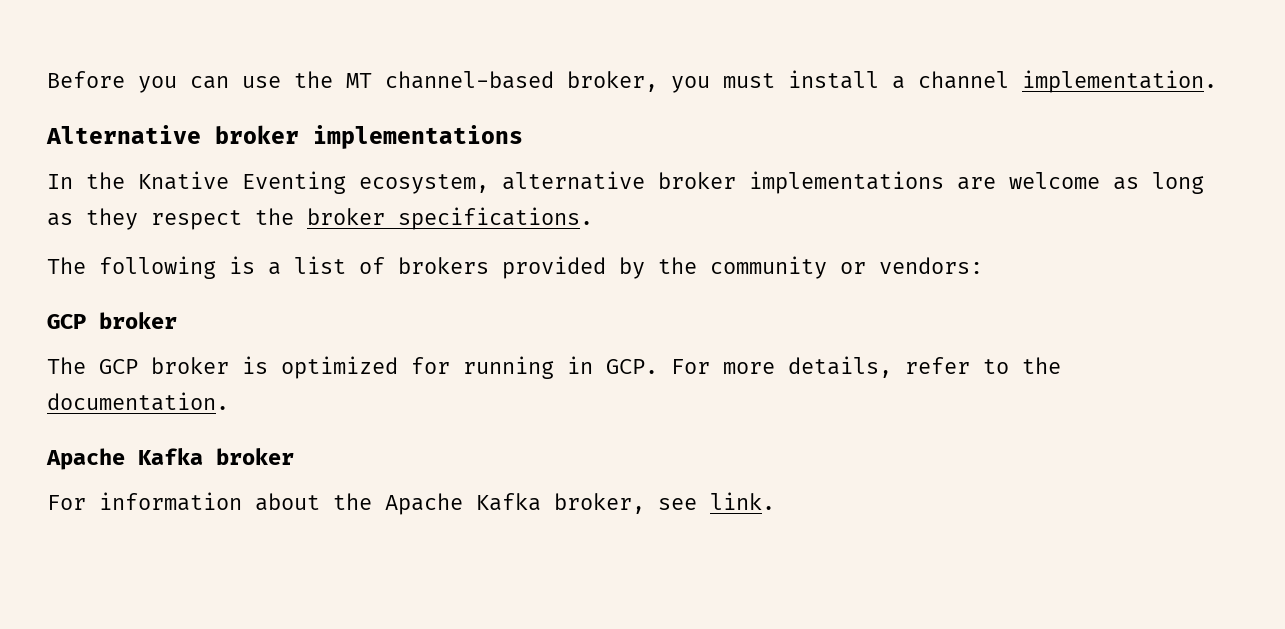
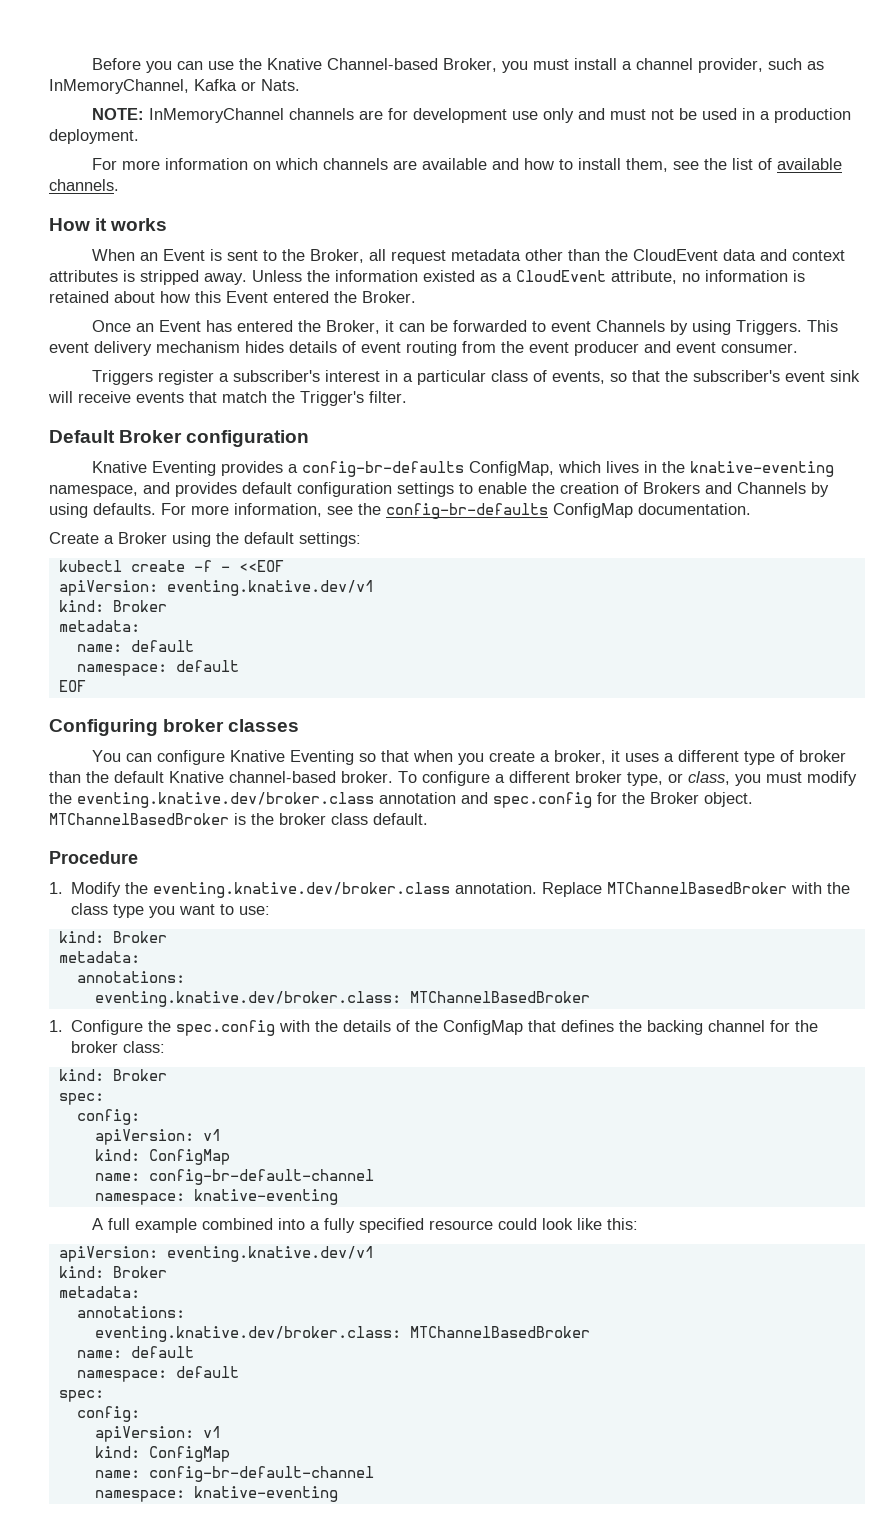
[346,71,658,92] MT channel-based broker, -> [266,58,497,72] Knative Channel-based Broker,
[1022,70,1217,93] [46,125,523,149] [47,171,1204,194] [47,207,593,230] [47,256,983,279] [47,312,177,329] [47,356,1061,379] [47,392,229,411] [46,448,294,470] [47,492,775,515] implementation. // Alternative broker implementations // In the Knative Eventing ecosystem, alternative broker implementations are welcome as long as they respect the broker specifications. // The following is a list of brokers provided by the community or vendors: // GCP broker // The GCP broker is optimized for running in GCP. For more details, refer to the documentation. // Apache Kafka broker // For information about the Apache Kafka broker, see link. -> [697,58,824,73] [49,79,300,94] [91,108,851,123] [49,129,139,144] [91,158,842,172] [49,179,119,191] [49,218,168,231] [91,249,845,264] [49,270,805,285] [49,291,416,303] [91,320,838,335] [49,341,798,356] [91,370,860,385] [48,391,407,406] [49,430,310,447] [91,461,834,477] [49,482,829,497] [49,503,751,519] [49,532,361,547] [58,560,284,572] [58,580,374,596] [58,600,167,612] [58,620,140,632] [76,640,194,652] [76,660,239,676] [58,680,86,692] [49,719,300,736] [91,750,846,765] [49,771,857,786] [49,792,753,808] [49,813,428,825] [49,851,138,864] [49,882,851,898] [71,903,271,918] [58,931,167,943] [58,951,140,963] [76,971,185,983] [94,991,590,1007] [49,1020,819,1036] [71,1041,166,1053] [58,1069,167,1081] [58,1093,104,1105] [76,1109,140,1125] [94,1129,221,1145] [94,1149,230,1165] [94,1169,374,1185] [94,1189,338,1205] [91,1218,638,1233] [58,1246,374,1262] [58,1266,167,1278] [58,1286,140,1298] [76,1306,185,1318] [94,1326,590,1342] [76,1346,194,1358] [76,1366,239,1382] [58,1390,104,1402] [76,1406,140,1422] [94,1426,221,1442] [94,1446,230,1462] [94,1466,374,1482] [94,1486,338,1502] provider, such as InMemoryChannel, Kafka or Nats. // NOTE: InMemoryChannel channels are for development use only and must not be used in a production deployment. // For more information on which channels are available and how to install them, see the list of available channels. // How it works // When an Event is sent to the Broker, all request metadata other than the CloudEvent data and context attributes is stripped away. Unless the information existed as a CloudEvent attribute, no information is retained about how this Event entered the Broker. // Once an Event has entered the Broker, it can be forwarded to event Channels by using Triggers. This event delivery mechanism hides details of event routing from the event producer and event consumer. // Triggers register a subscriber's interest in a particular class of events, so that the subscriber's event sink will receive events that match the Trigger's filter. // Default Broker configuration // Knative Eventing provides a config-br-defaults ConfigMap, which lives in the knative-eventing namespace, and provides default configuration settings to enable the creation of Brokers and Channels by using defaults. For more information, see the config-br-defaults ConfigMap documentation. // Create a Broker using the default settings: // kubectl create -f - <<EOF // apiVersion: eventing.knative.dev/v1 // kind: Broker // metadata: // name: default // namespace: default // EOF // Configuring broker classes // You can configure Knative Eventing so that when you create a broker, it uses a different type of broker than the default Knative channel-based broker. To configure a different broker type, or class, you must modify the eventing.knative.dev/broker.class annotation and spec.config for the Broker object. MTChannelBasedBroker is the broker class default. // Procedure // 1. Modify the eventing.knative.dev/broker.class annotation. Replace MTChannelBasedBroker with the class type you want to use: // kind: Broker // metadata: // annotations: // eventing.knative.dev/broker.class: MTChannelBasedBroker // 1. Configure the spec.config with the details of the ConfigMap that defines the backing channel for the broker class: // kind: Broker // spec: // config: // apiVersion: v1 // kind: ConfigMap // name: config-br-default-channel // namespace: knative-eventing // A full example combined into a fully specified resource could look like this: // apiVersion: eventing.knative.dev/v1 // kind: Broker // metadata: // annotations: // eventing.knative.dev/broker.class: MTChannelBasedBroker // name: default // namespace: default // spec: // config: // apiVersion: v1 // kind: ConfigMap // name: config-br-default-channel // namespace: knative-eventing

